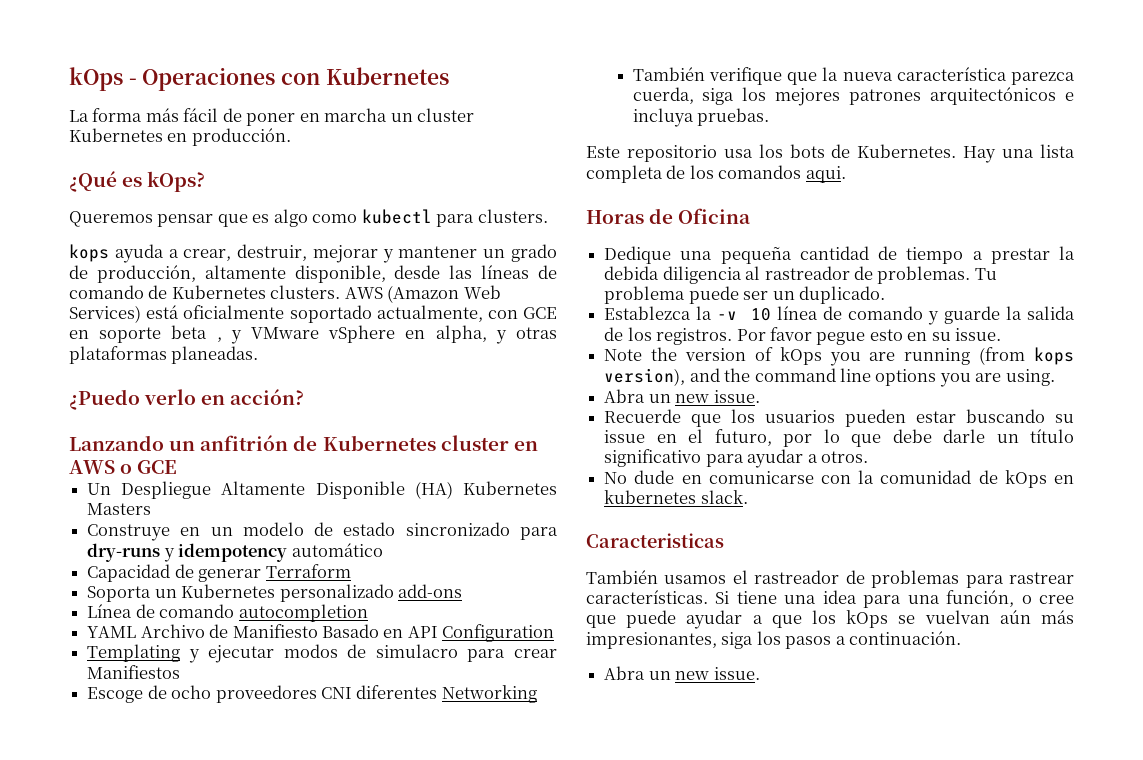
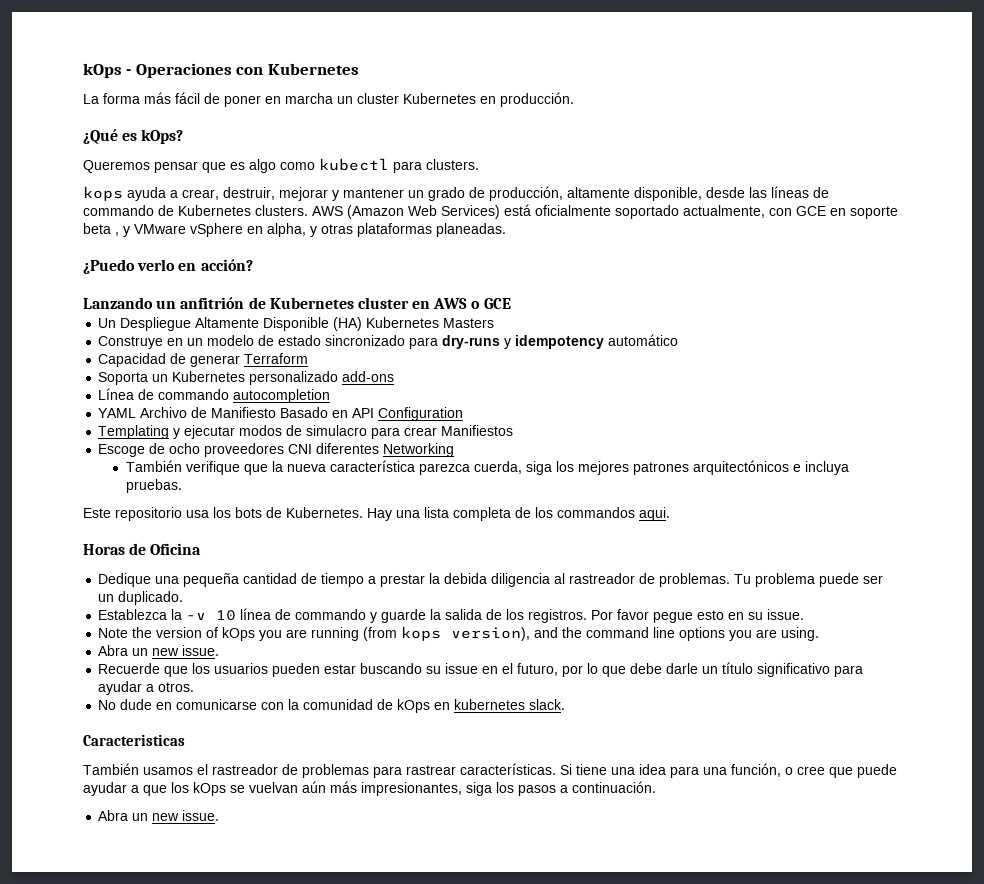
[69,285,144,299] comando -> [83,205,154,216] commando
[159,604,235,618] comando -> [158,389,230,400] commando
[718,165,802,179] comandos -> [557,507,635,518] commandos
[847,306,923,320] comando -> [295,609,367,620] commando

